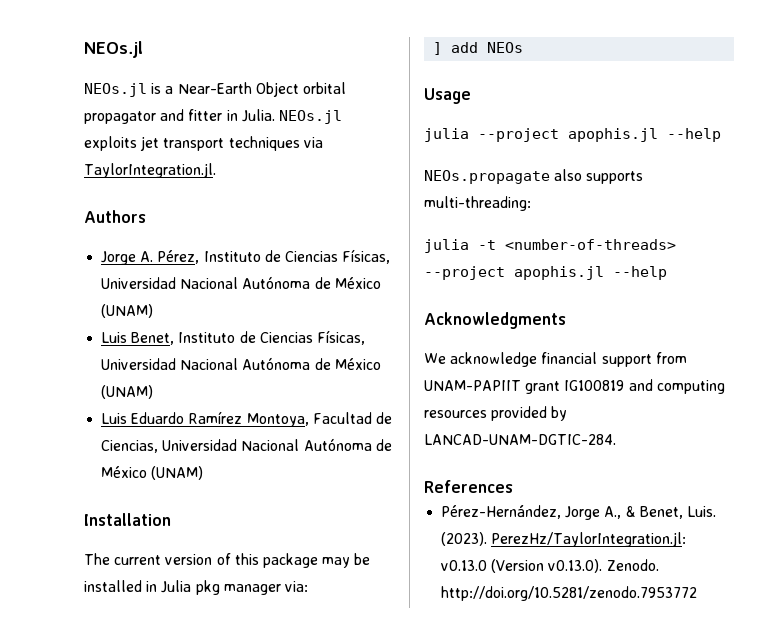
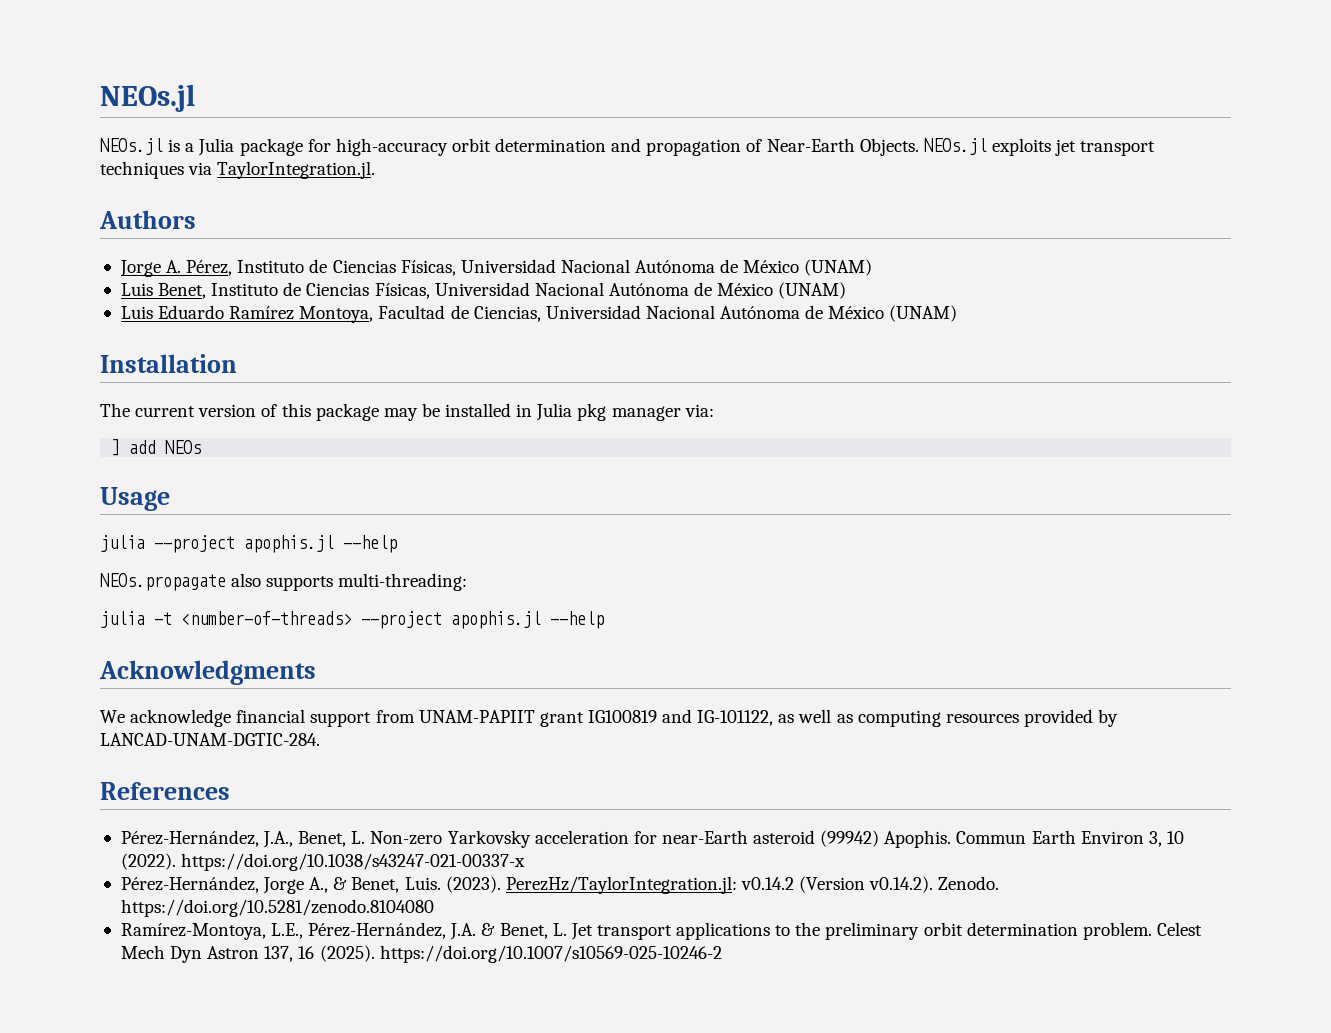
[177,82,346,97] [84,109,275,124] Near-Earth Object orbital propagator and fitter in Julia. -> [198,138,919,156] Julia package for high-accuracy orbit determination and propagation of Near-Earth Objects.
(653, 385) none -> [697,709,853,726] IG-101122, as well as
(513, 486) none -> [120,830,1184,848] [120,853,526,871] // Pérez-Hernández, J.A., Benet, L. Non-zero Yarkovsky acceleration for near-Earth asteroid (99942) Apophis. Commun Earth Environ 3, 10 (2022). https://doi.org/10.1038/s43247-021-00337-x
[441,559,659,573] [441,586,698,601] v0.13.0 (Version v0.13.0). Zenodo. http://doi.org/10.5281/zenodo.7953772 -> [740,876,1000,893] [120,899,434,917] [120,922,1202,940] [120,945,722,963] v0.14.2 (Version v0.14.2). Zenodo. https://doi.org/10.5281/zenodo.8104080 // Ramírez-Montoya, L.E., Pérez-Hernández, J.A. & Benet, L. Jet transport applications to the preliminary orbit determination problem. Celest Mech Dyn Astron 137, 16 (2025). https://doi.org/10.1007/s10569-025-10246-2

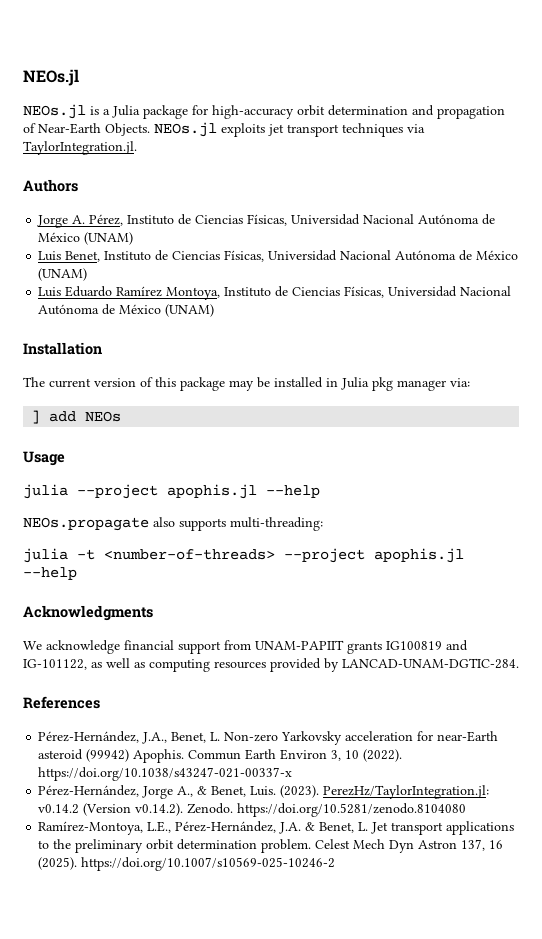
[378,305,541,322] Facultad de Ciencias, -> [224,286,385,298] Instituto de Ciencias Físicas,
[539,712,584,727] grant -> [347,641,382,654] grants

